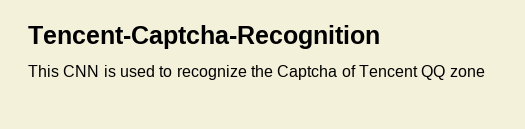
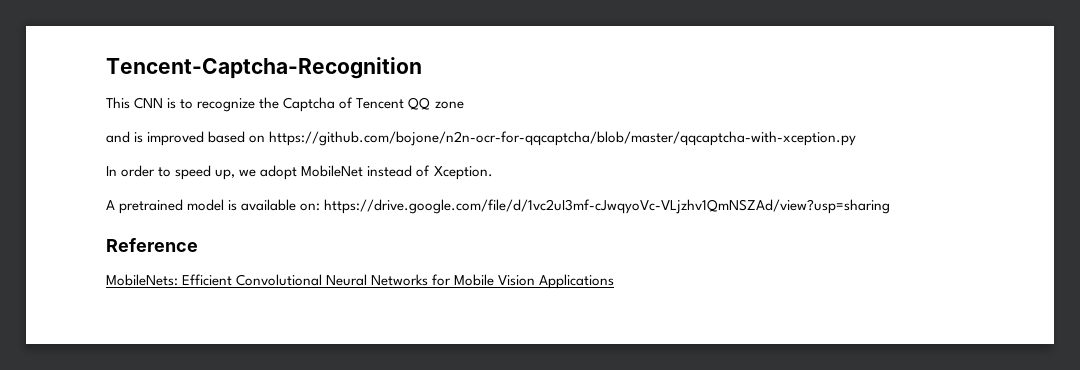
[119,65,155,77] used -> (177, 103) none
(485, 72) none -> [106,131,857,146] [106,165,493,180] [106,199,891,214] [106,238,198,252] [106,274,615,289] // and is improved based on https://github.com/bojone/n2n-ocr-for-qqcaptcha/blob/master/qqcaptcha-with-xception.py // In order to speed up, we adopt MobileNet instead of Xception. // A pretrained model is available on: https://drive.google.com/file/d/1vc2uI3mf-cJwqyoVc-VLjzhv1QmNSZAd/view?usp=sharing // Reference // MobileNets: Efficient Convolutional Neural Networks for Mobile Vision Applications

